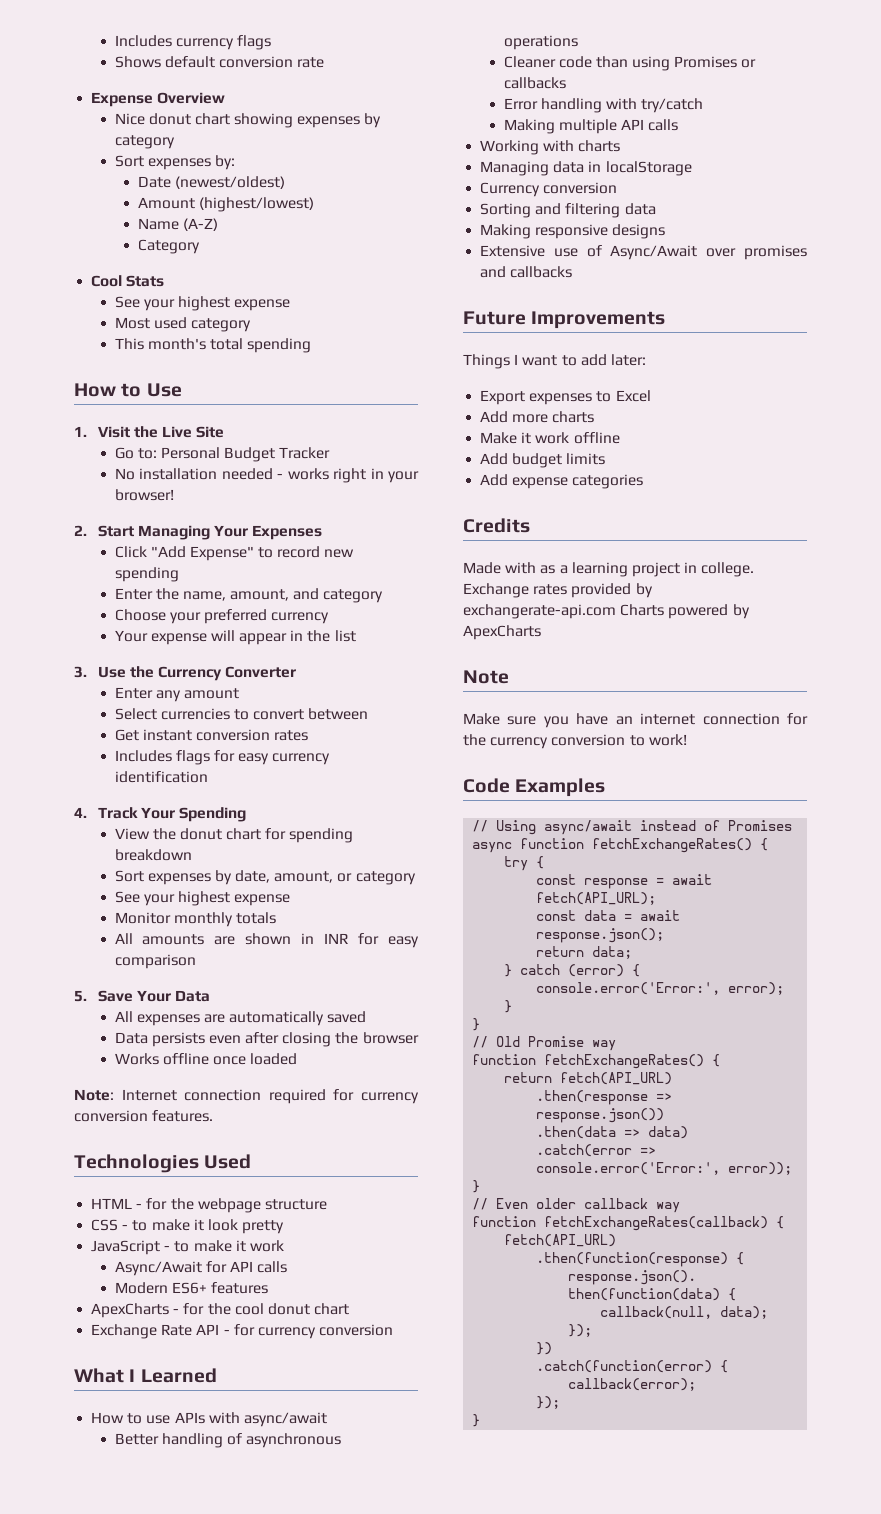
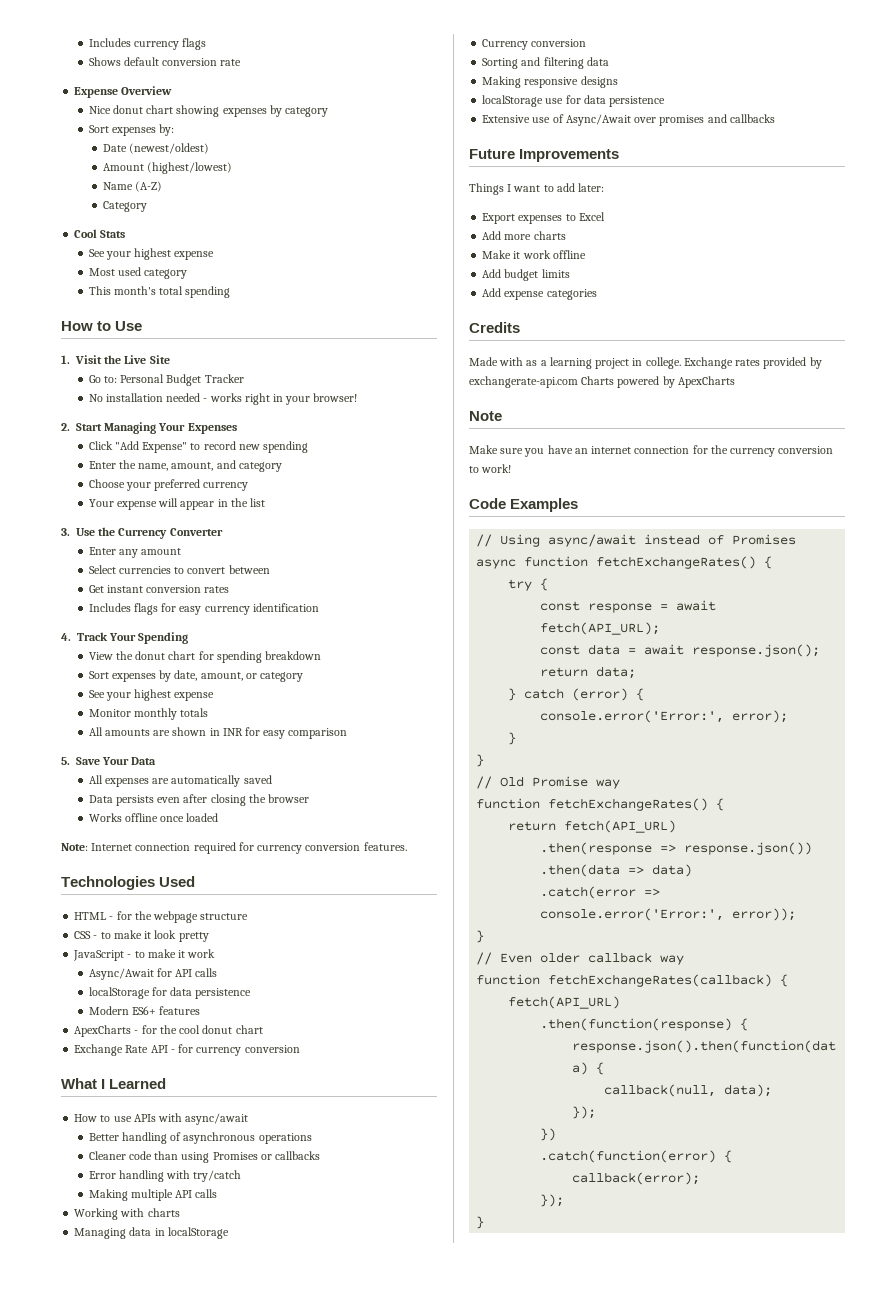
(288, 1267) none -> [88,987,252,999] // localStorage for data persistence
(666, 231) none -> [482,95,666,107] // localStorage use for data persistence

